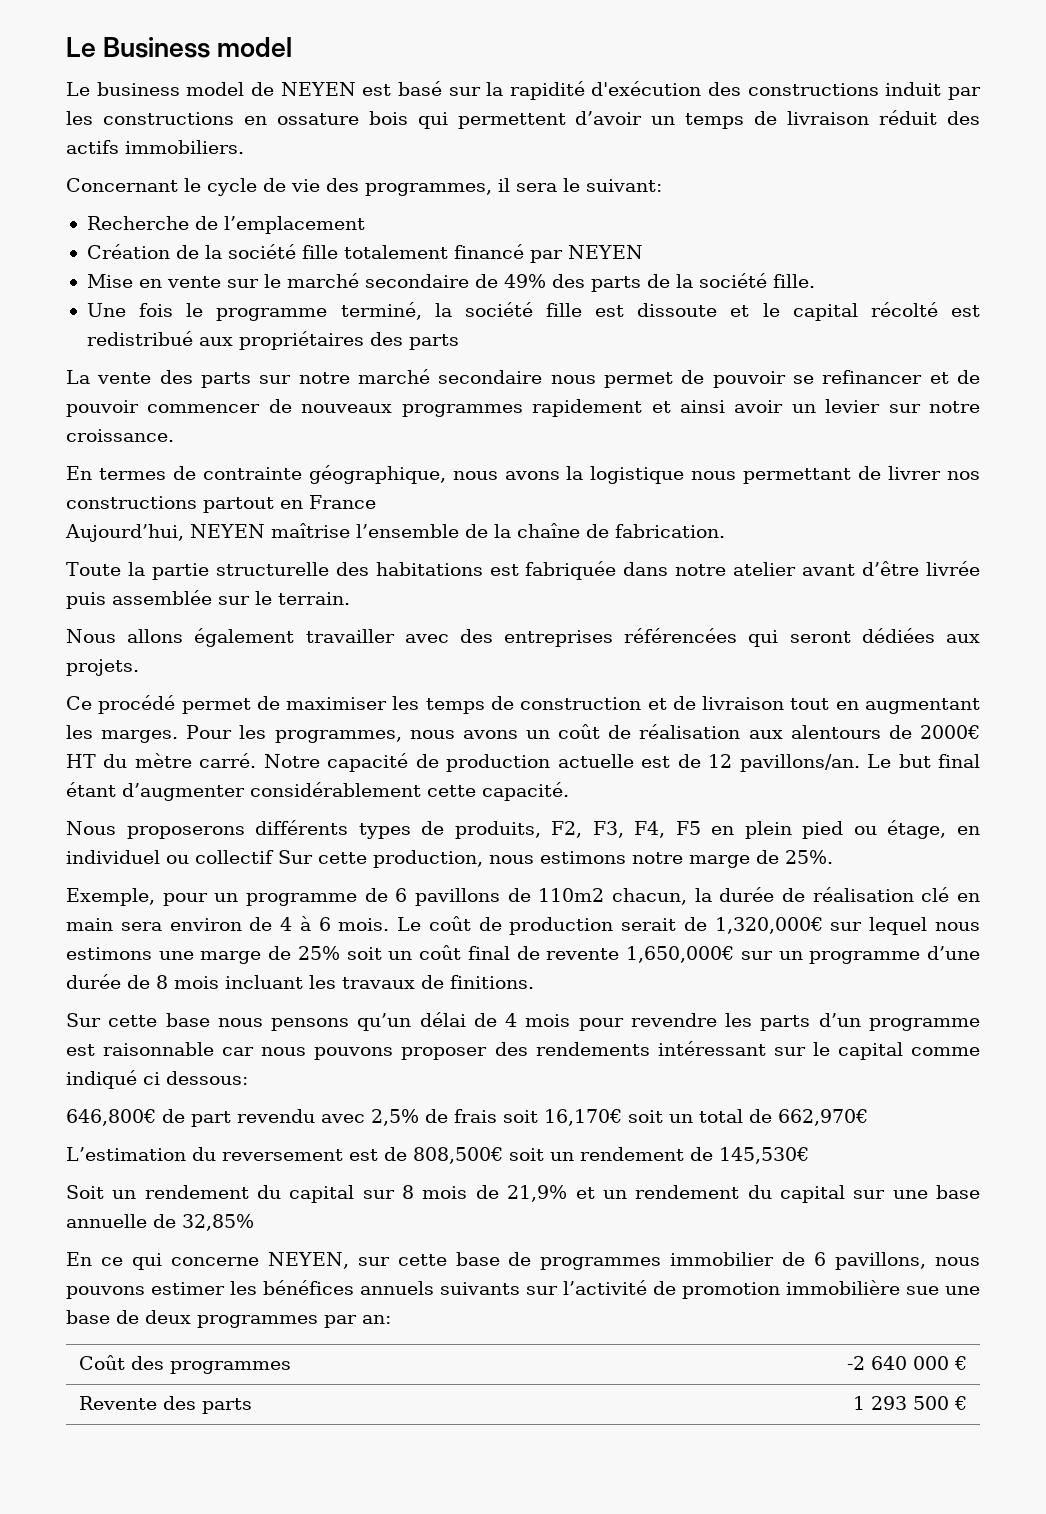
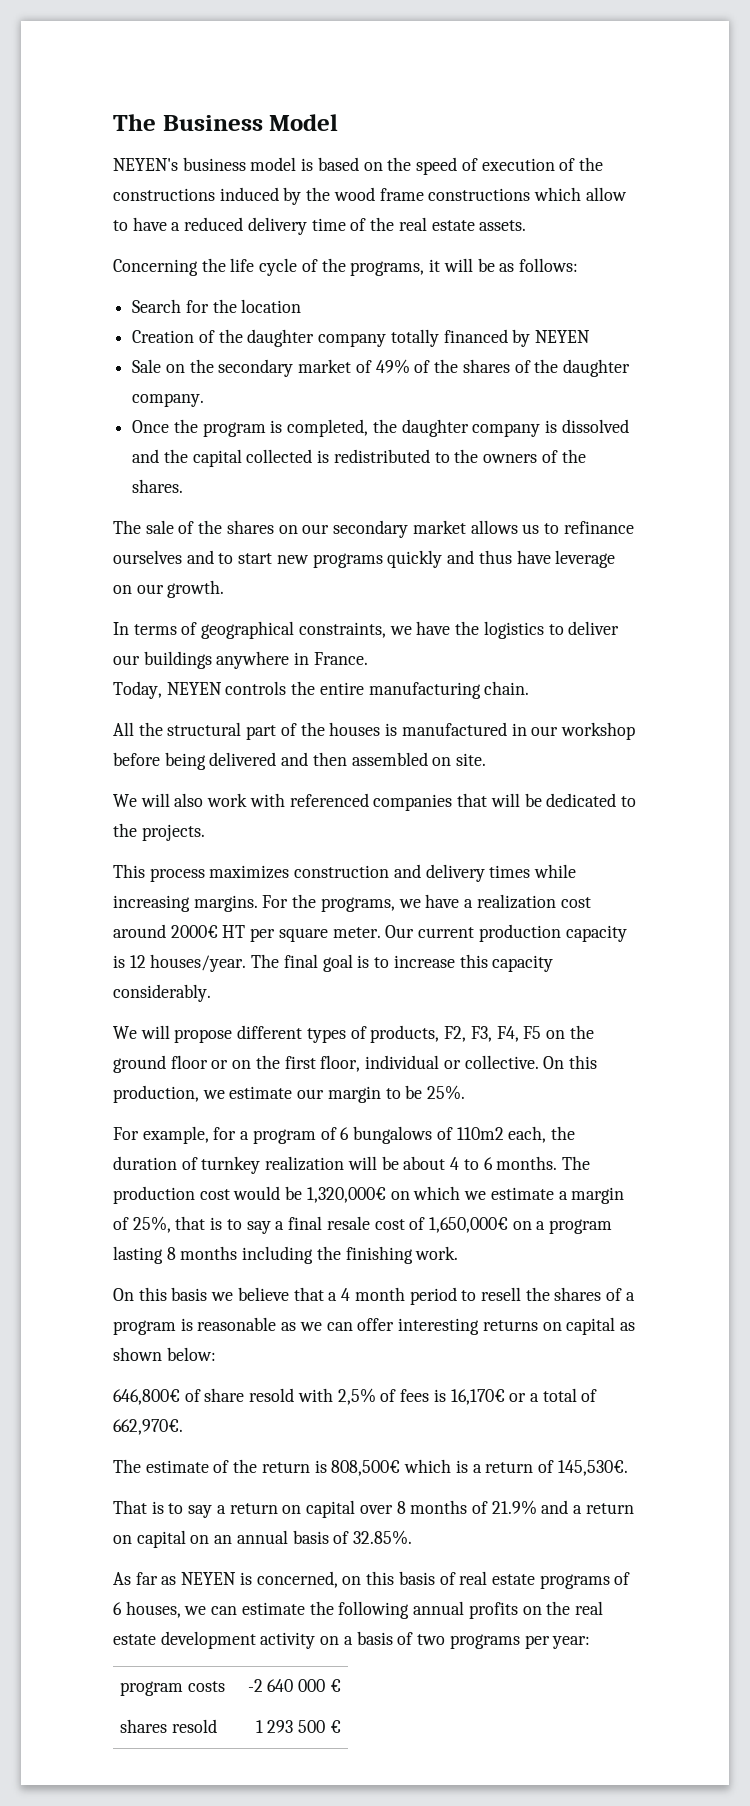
[66,37,293,58] [66,81,981,100] [66,110,980,129] [66,140,244,154] [66,178,662,196] [86,216,365,234] [86,244,643,263] [86,273,815,292] [86,302,980,321] [86,331,459,350] [66,369,981,388] [66,399,980,417] [66,429,174,442] [66,465,980,484] [66,495,376,513] [65,523,725,542] [66,561,980,580] [66,590,350,609] [66,628,980,647] [66,659,139,676] [66,695,981,714] [66,724,980,743] [66,753,981,772] [66,782,569,801] [66,820,980,839] [66,850,833,868] [66,887,980,906] [66,916,980,935] [66,945,981,964] [66,974,534,989] [66,1012,980,1031] [66,1041,981,1060] [66,1070,248,1089] [66,1109,868,1127] [66,1147,809,1164] [66,1185,981,1203] [66,1214,254,1231] [66,1252,980,1270] [66,1280,980,1299] [66,1310,391,1328] [78,1355,291,1374] Le Business model // Le business model de NEYEN est basé sur la rapidité d'exécution des constructions induit par les constructions en ossature bois qui permettent d’avoir un temps de livraison réduit des actifs immobiliers. // Concernant le cycle de vie des programmes, il sera le suivant: // Recherche de l’emplacement // Création de la société fille totalement financé par NEYEN // Mise en vente sur le marché secondaire de 49% des parts de la société fille. // Une fois le programme terminé, la société fille est dissoute et le capital récolté est redistribué aux propriétaires des parts // La vente des parts sur notre marché secondaire nous permet de pouvoir se refinancer et de pouvoir commencer de nouveaux programmes rapidement et ainsi avoir un levier sur notre croissance. // En termes de contrainte géographique, nous avons la logistique nous permettant de livrer nos constructions partout en France // Aujourd’hui, NEYEN maîtrise l’ensemble de la chaîne de fabrication. // Toute la partie structurelle des habitations est fabriquée dans notre atelier avant d’être livrée puis assemblée sur le terrain. // Nous allons également travailler avec des entreprises référencées qui seront dédiées aux projets. // Ce procédé permet de maximiser les temps de construction et de livraison tout en augmentant les marges. Pour les programmes, nous avons un coût de réalisation aux alentours de 2000€ HT du mètre carré. Notre capacité de production actuelle est de 12 pavillons/an. Le but final étant d’augmenter considérablement cette capacité. // Nous proposerons différents types de produits, F2, F3, F4, F5 en plein pied ou étage, en individuel ou collectif Sur cette production, nous estimons notre marge de 25%. // Exemple, pour un programme de 6 pavillons de 110m2 chacun, la durée de réalisation clé en main sera environ de 4 à 6 mois. Le coût de production serait de 1,320,000€ sur lequel nous estimons une marge de 25% soit un coût final de revente 1,650,000€ sur un programme d’une durée de 8 mois incluant les travaux de finitions. // Sur cette base nous pensons qu’un délai de 4 mois pour revendre les parts d’un programme est raisonnable car nous pouvons proposer des rendements intéressant sur le capital comme indiqué ci dessous: // 646,800€ de part revendu avec 2,5% de frais soit 16,170€ soit un total de 662,970€ // L’estimation du reversement est de 808,500€ soit un rendement de 145,530€ // Soit un rendement du capital sur 8 mois de 21,9% et un rendement du capital sur une base annuelle de 32,85% // En ce qui concerne NEYEN, sur cette base de programmes immobilier de 6 pavillons, nous pouvons estimer les bénéfices annuels suivants sur l’activité de promotion immobilière sue une base de deux programmes par an: // Coût des programmes -> [113,114,339,131] [113,157,603,175] [113,187,627,205] [113,217,527,235] [113,258,578,276] [132,299,302,313] [132,329,591,347] [132,359,630,377] [132,393,205,407] [132,419,629,437] [132,449,586,467] [132,479,184,493] [113,520,634,538] [113,550,616,568] [113,580,225,598] [113,621,620,639] [113,651,368,669] [113,681,530,699] [113,722,635,740] [113,752,487,770] [113,793,636,811] [113,823,205,841] [113,864,577,882] [113,894,591,912] [113,924,627,942] [113,954,554,972] [113,984,211,1002] [113,1025,594,1043] [113,1055,597,1073] [113,1085,466,1103] [113,1126,575,1144] [113,1156,590,1174] [113,1186,625,1204] [113,1216,613,1234] [113,1246,459,1264] [113,1287,635,1305] [113,1317,635,1335] [113,1347,216,1361] [113,1388,598,1405] [113,1419,183,1435] [113,1459,628,1476] [113,1500,634,1518] [113,1530,413,1548] [113,1571,631,1589] [113,1601,603,1619] [113,1631,591,1649] [120,1681,225,1696] The Business Model // NEYEN's business model is based on the speed of execution of the constructions induced by the wood frame constructions which allow to have a reduced delivery time of the real estate assets. // Concerning the life cycle of the programs, it will be as follows: // Search for the location // Creation of the daughter company totally financed by NEYEN // Sale on the secondary market of 49% of the shares of the daughter company. // Once the program is completed, the daughter company is dissolved and the capital collected is redistributed to the owners of the shares. // The sale of the shares on our secondary market allows us to refinance ourselves and to start new programs quickly and thus have leverage on our growth. // In terms of geographical constraints, we have the logistics to deliver our buildings anywhere in France. // Today, NEYEN controls the entire manufacturing chain. // All the structural part of the houses is manufactured in our workshop before being delivered and then assembled on site. // We will also work with referenced companies that will be dedicated to the projects. // This process maximizes construction and delivery times while increasing margins. For the programs, we have a realization cost around 2000€ HT per square meter. Our current production capacity is 12 houses/year. The final goal is to increase this capacity considerably. // We will propose different types of products, F2, F3, F4, F5 on the ground floor or on the first floor, individual or collective. On this production, we estimate our margin to be 25%. // For example, for a program of 6 bungalows of 110m2 each, the duration of turnkey realization will be about 4 to 6 months. The production cost would be 1,320,000€ on which we estimate a margin of 25%, that is to say a final resale cost of 1,650,000€ on a program lasting 8 months including the finishing work. // On this basis we believe that a 4 month period to resell the shares of a program is reasonable as we can offer interesting returns on capital as shown below: // 646,800€ of share resold with 2,5% of fees is 16,170€ or a total of 662,970€. // The estimate of the return is 808,500€ which is a return of 145,530€. // That is to say a return on capital over 8 months of 21.9% and a return on capital on an annual basis of 32.85%. // As far as NEYEN is concerned, on this basis of real estate programs of 6 houses, we can estimate the following annual profits on the real estate development activity on a basis of two programs per year: // program costs
[78,1396,252,1414] Revente des parts -> [120,1719,217,1733] shares resold

